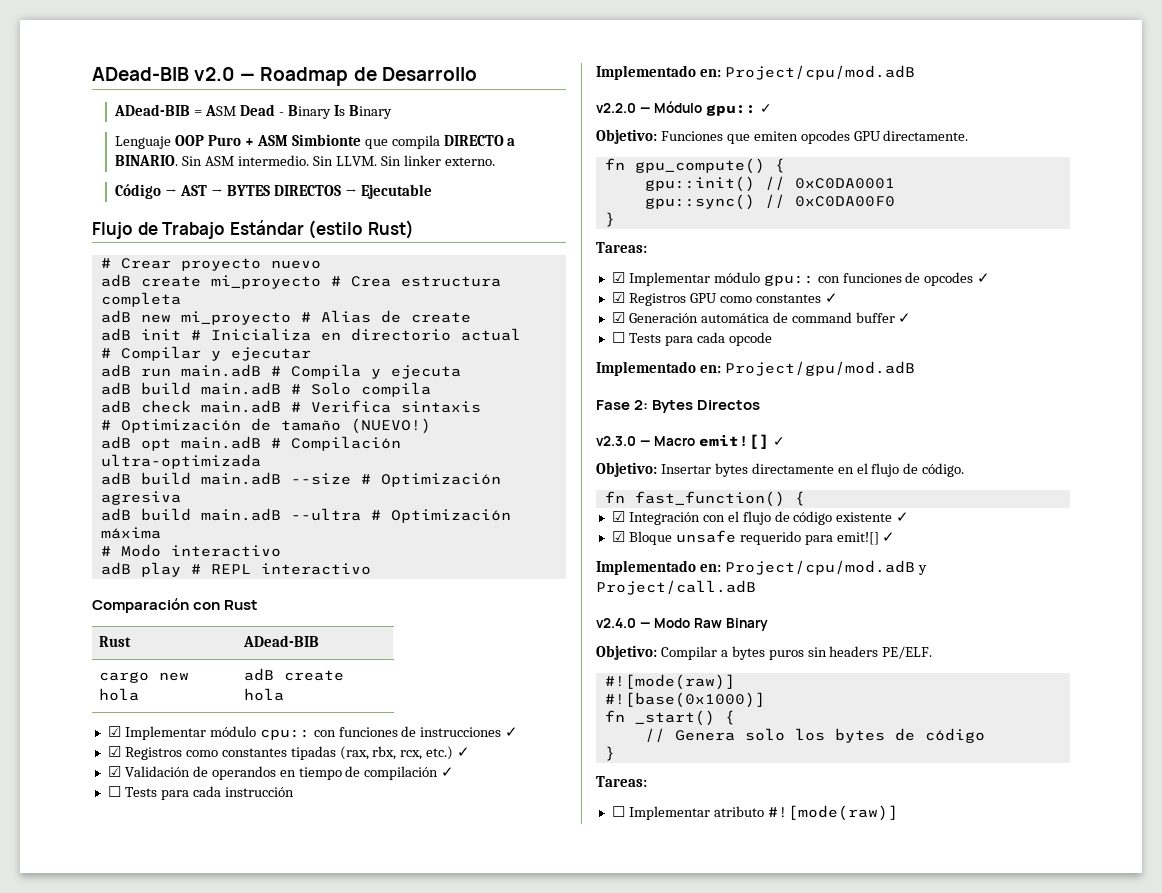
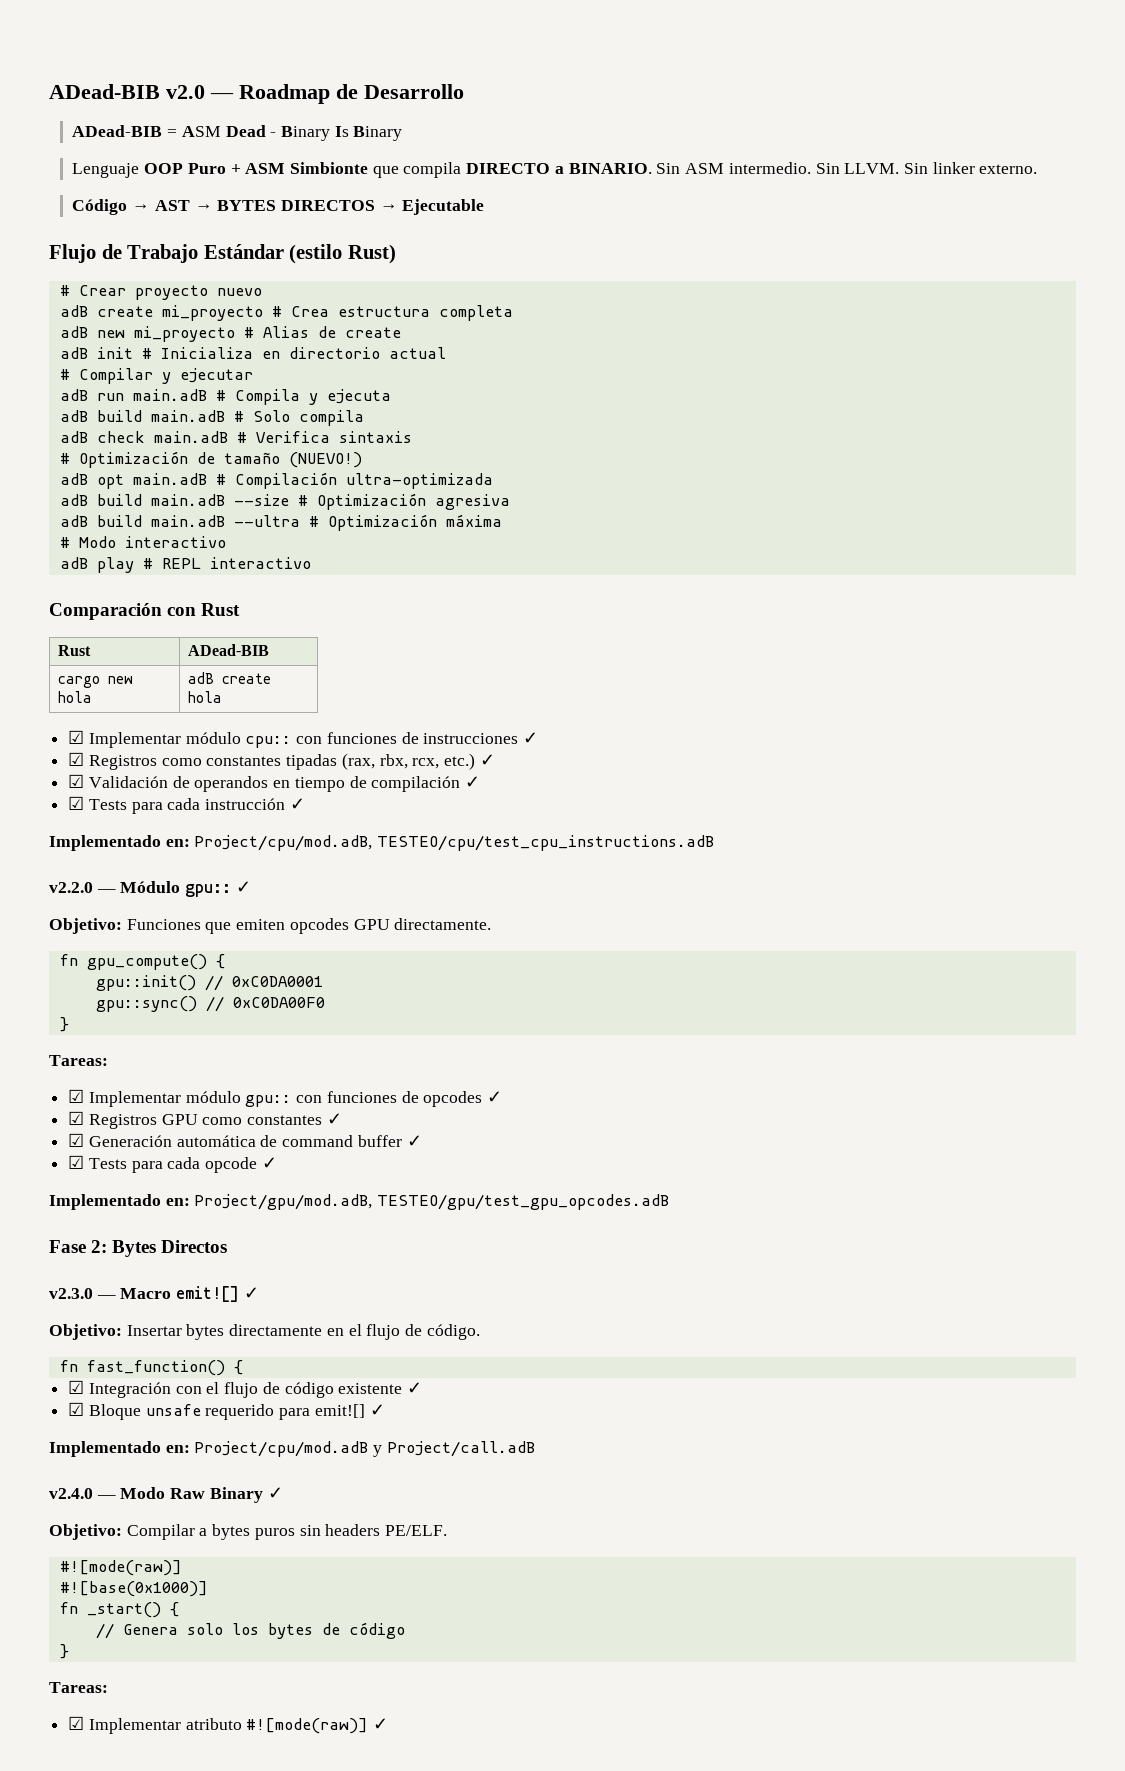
[107,786,121,797] ☐ -> [68,796,85,810] ☑
[596,65,915,80] // Implementado en: Project/cpu/mod.adB -> [289,798,305,810] [49,835,715,851] ✓ // Implementado en: Project/cpu/mod.adB, TESTEO/cpu/test_cpu_instructions.adB
[611,332,625,343] ☐ -> [68,1155,85,1169] ☑
[596,361,915,376] // Implementado en: Project/gpu/mod.adB -> [261,1157,277,1169] [49,1194,670,1210] ✓ // Implementado en: Project/gpu/mod.adB, TESTEO/gpu/test_gpu_opcodes.adB
(768, 624) none -> [267,1487,283,1499] ✓
[611,806,625,817] ☐ -> [68,1716,85,1730] ☑
(898, 813) none -> [373,1718,389,1730] ✓

